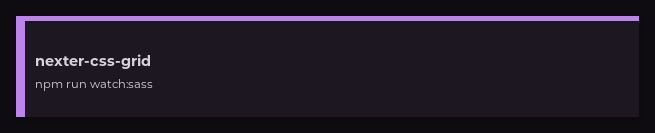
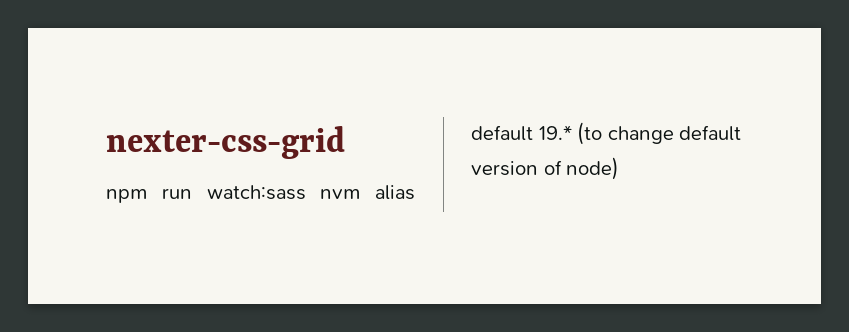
(154, 83) none -> [319,185,415,200] [471,122,742,145] [471,157,620,180] nvm alias default 19.* (to change default version of node)

